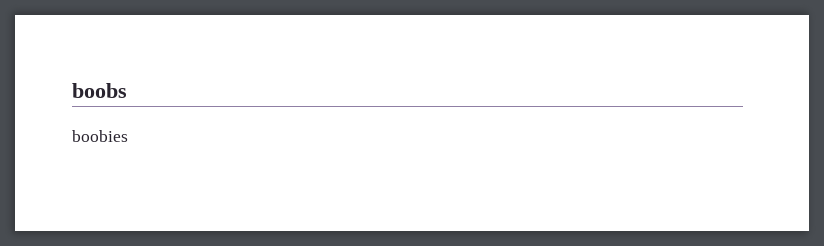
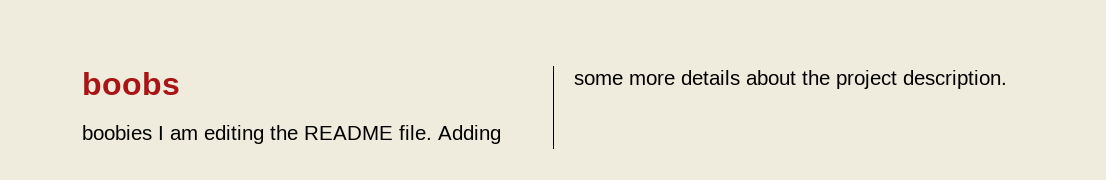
(128, 136) none -> [158,125,501,144] [574,70,1007,89] I am editing the README file. Adding some more details about the project description.

